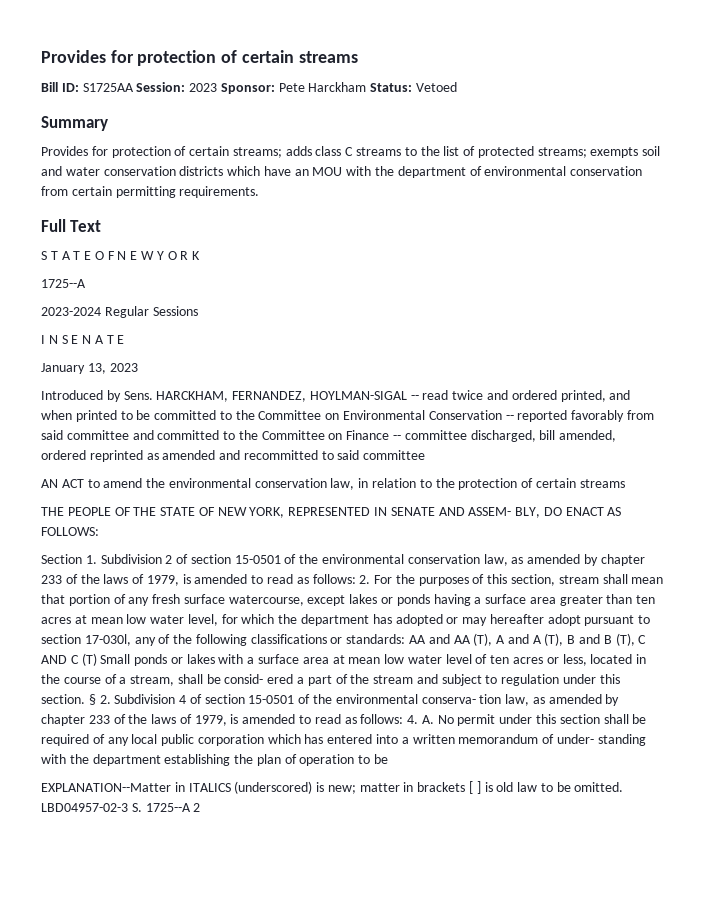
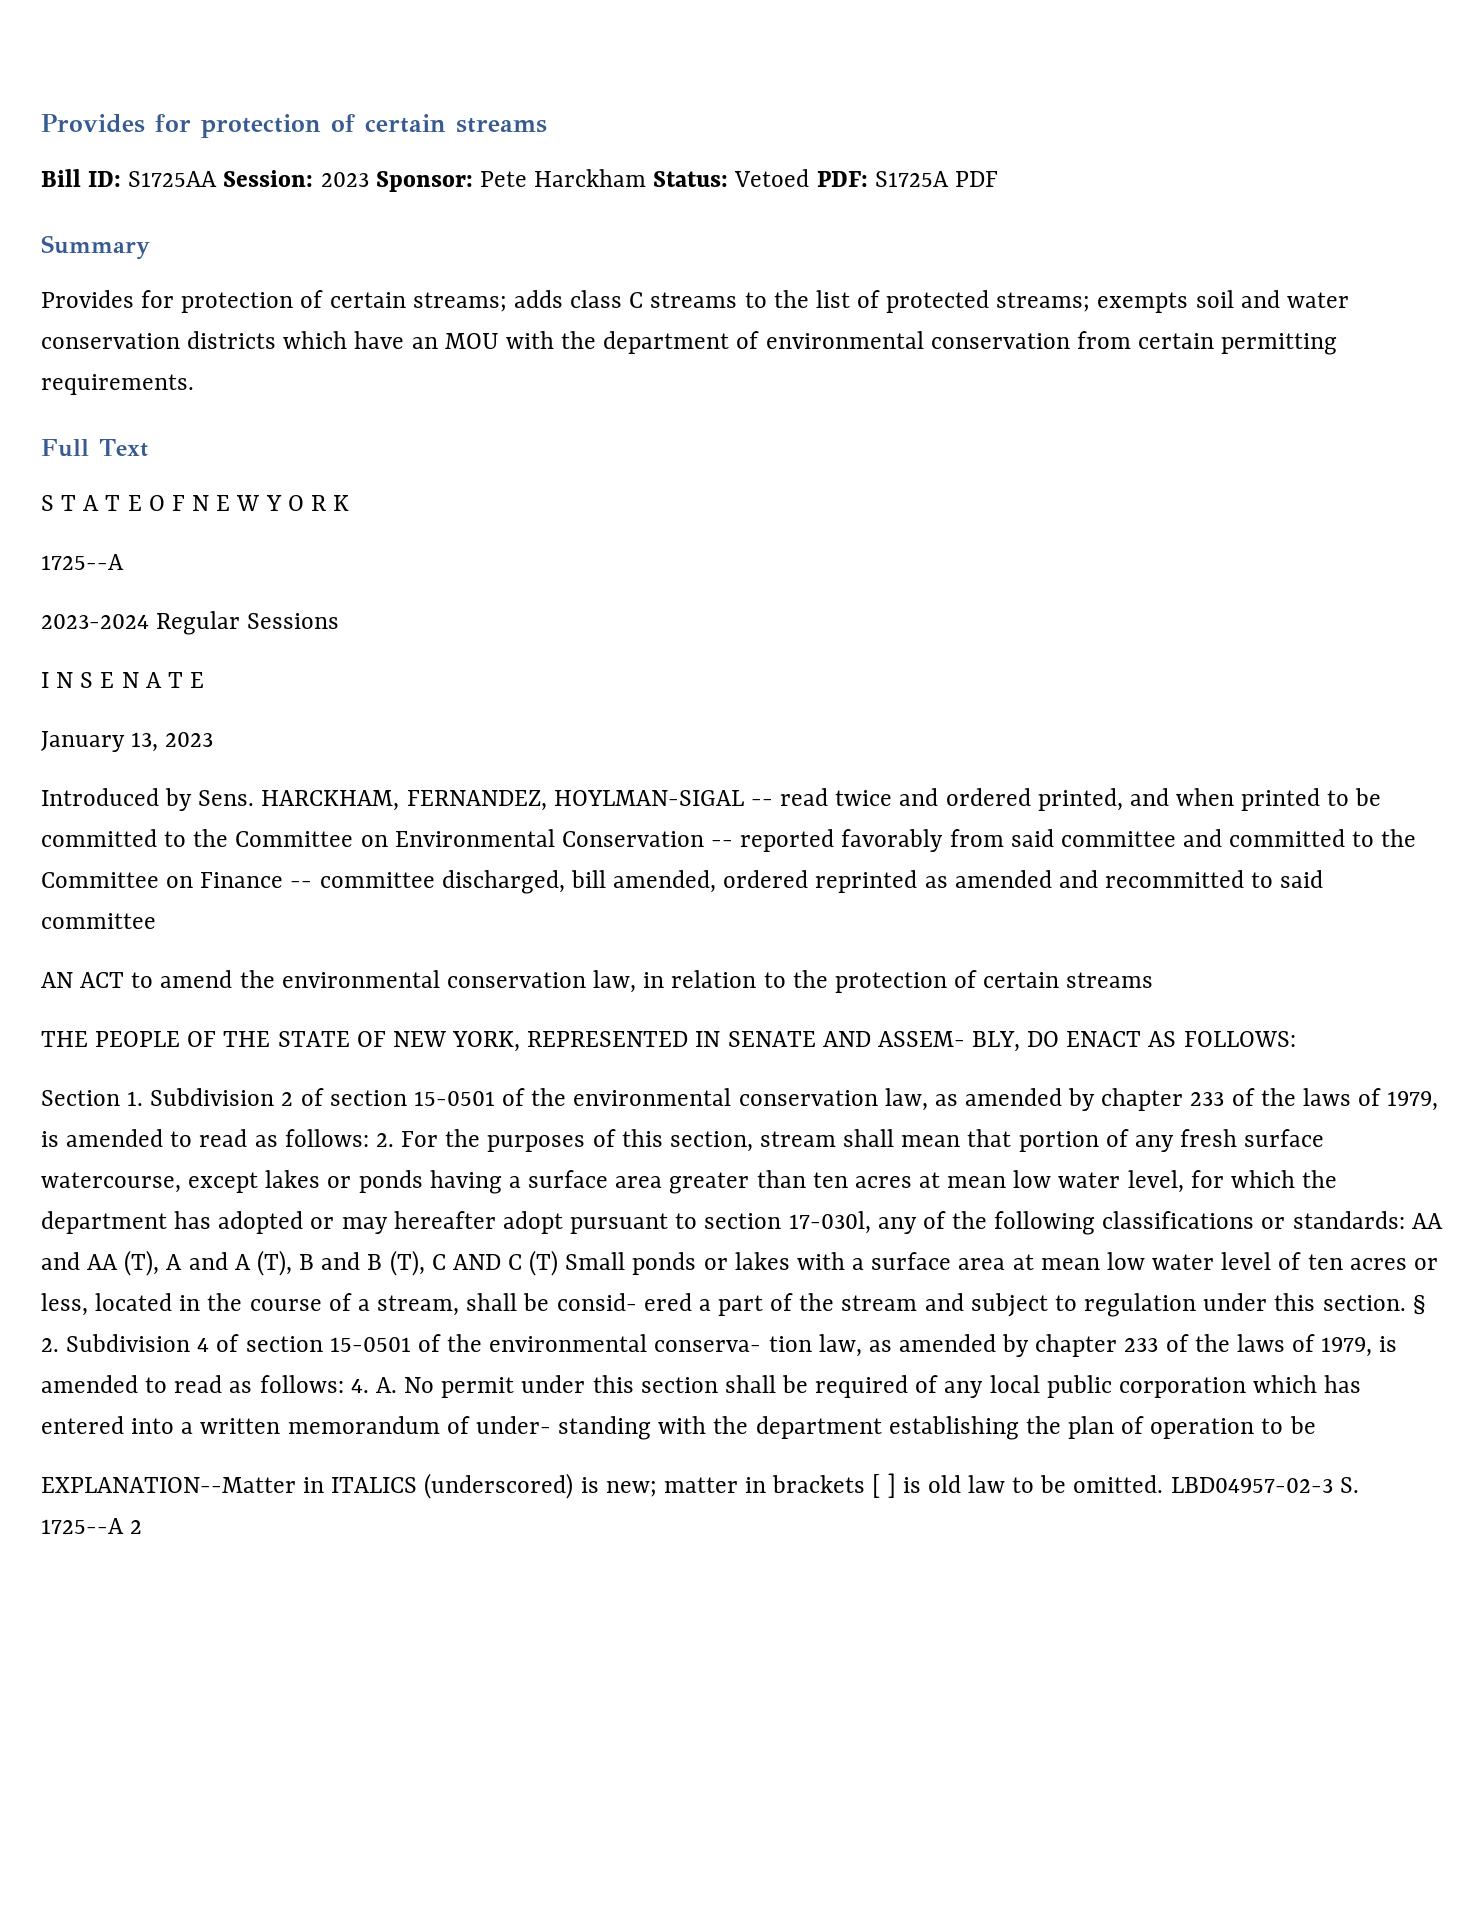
(458, 87) none -> [816,171,998,187] PDF: S1725A PDF

